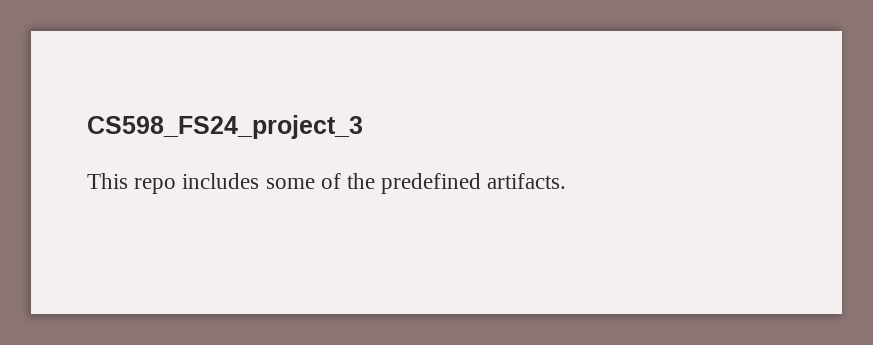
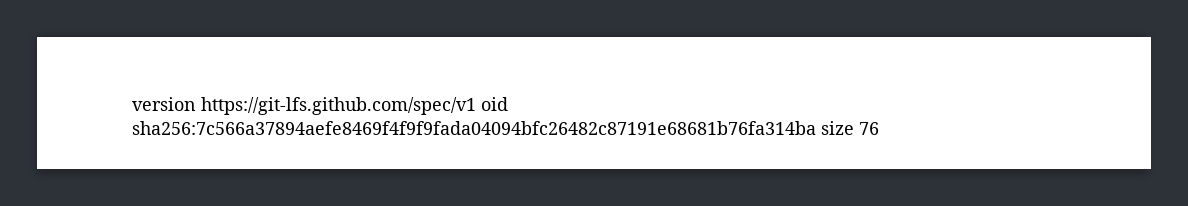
[87,115,363,139] [87,173,567,194] CS598_FS24_project_3 // This repo includes some of the predefined artifacts. -> [132,97,508,115] [132,121,879,135] version https://git-lfs.github.com/spec/v1 oid sha256:7c566a37894aefe8469f4f9f9fada04094bfc26482c87191e68681b76fa314ba size 76

